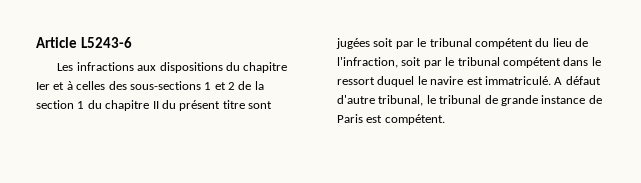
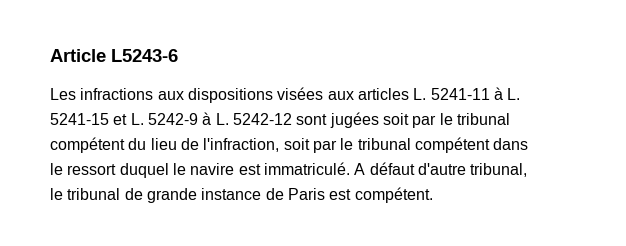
[225,62,288,73] [36,81,264,90] [36,100,245,111] du chapitre Ier et à celles des sous-sections 1 et 2 de la section 1 du chapitre II du présent titre -> [277,87,521,100] [50,112,292,125] visées aux articles L. 5241-11 à L. 5241-15 et L. 5242-9 à L. 5242-12

